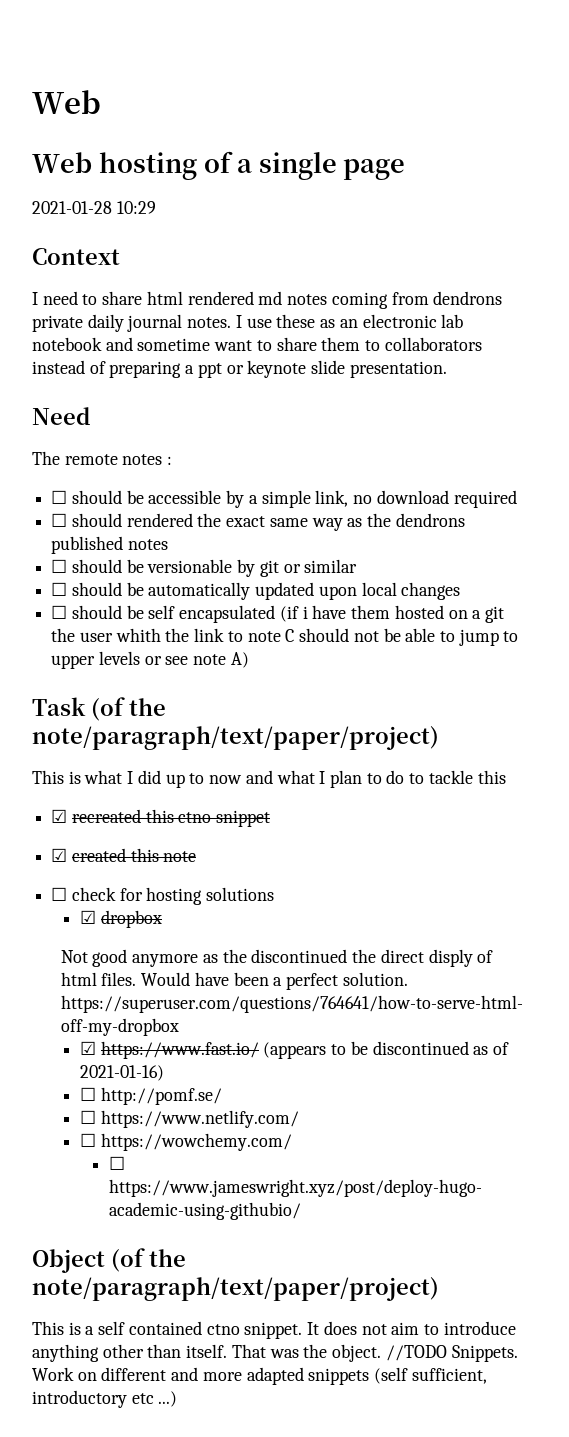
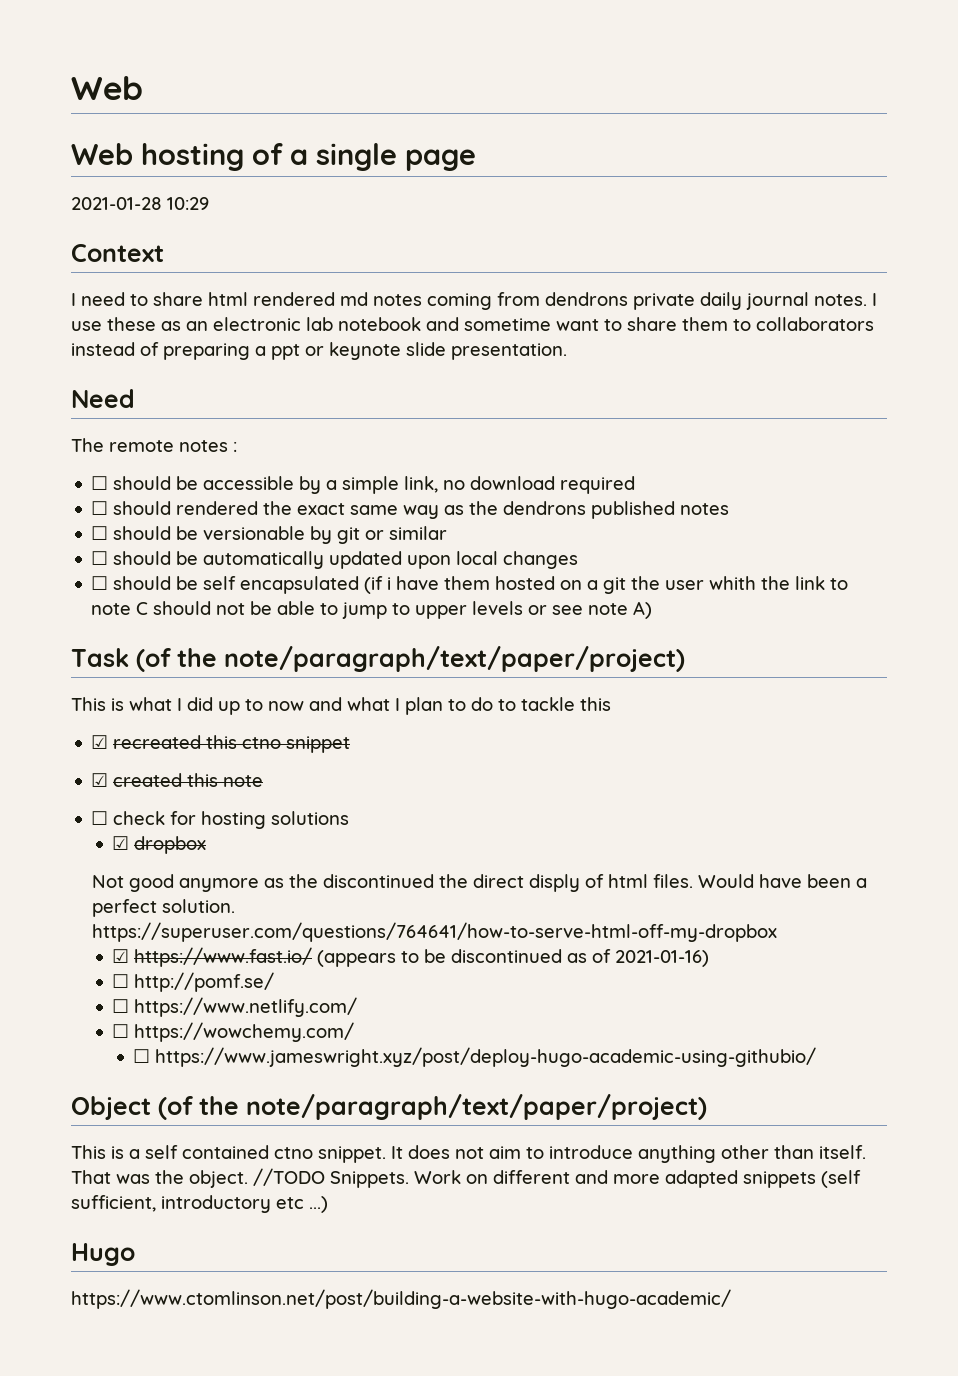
(178, 1399) none -> [71,1243,135,1266] [71,1289,731,1309] // Hugo // https://www.ctomlinson.net/post/building-a-website-with-hugo-academic/

